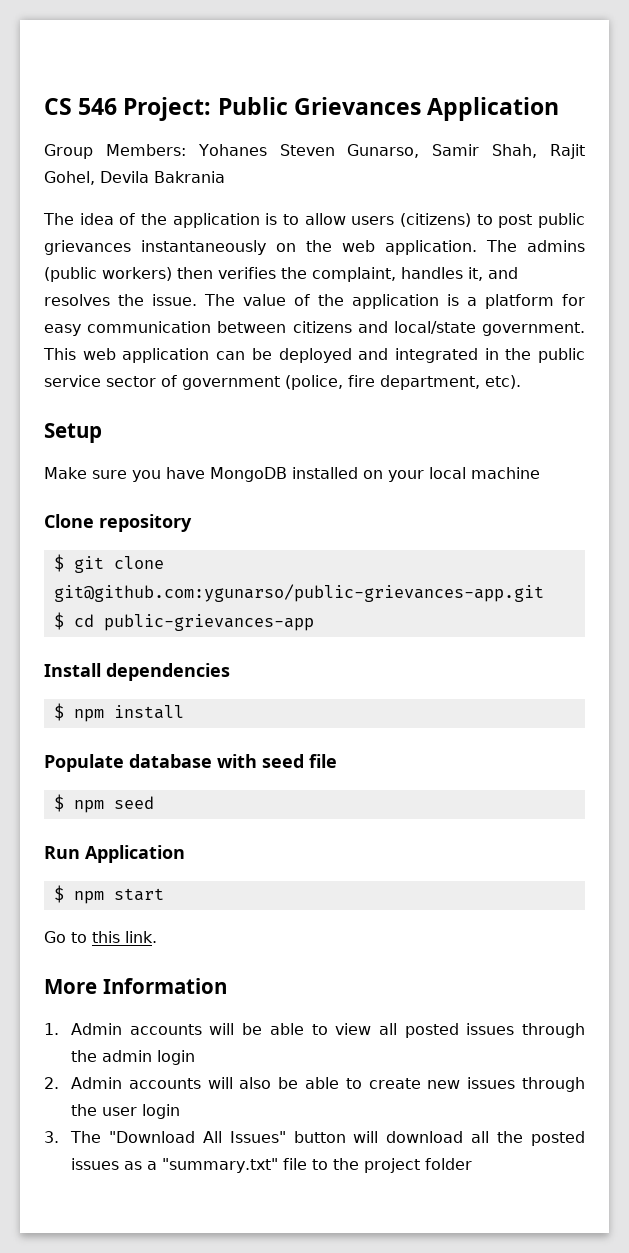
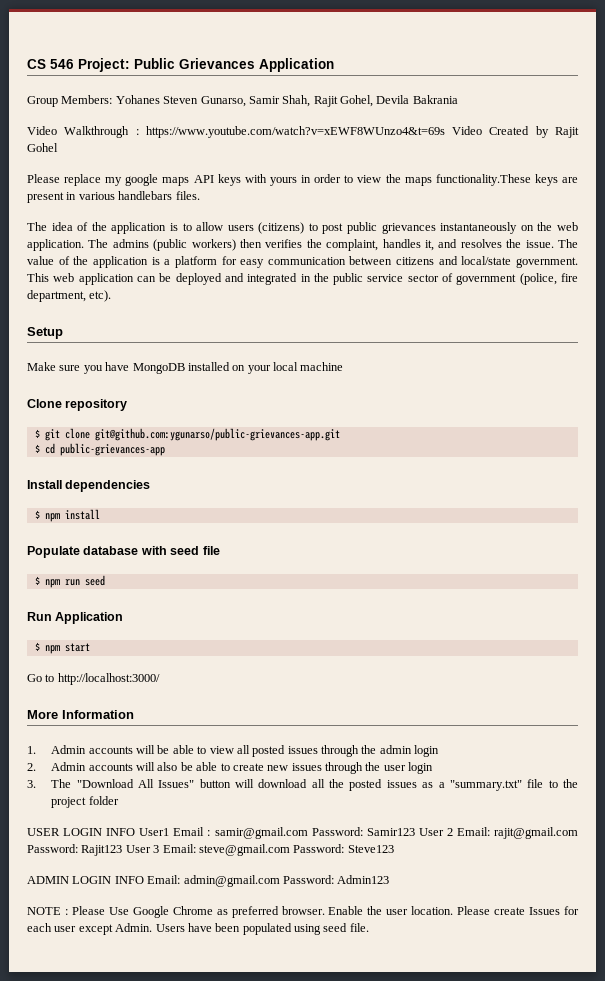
(225, 177) none -> [27,126,580,138] [27,143,58,152] [27,174,579,186] [27,191,200,203] // Video Walkthrough : https://www.youtube.com/watch?v=xEWF8WUnzo4&t=69s Video Created by Rajit Gohel // Please replace my google maps API keys with yours in order to view the maps functionality.These keys are present in various handlebars files.
(104, 806) none -> [64,579,80,586] run
[92,931,157,943] this link. -> [57,673,160,685] http://localhost:3000/
(473, 1164) none -> [27,827,578,839] [27,844,394,856] [27,875,390,887] [27,906,579,918] [27,923,369,935] // USER LOGIN INFO User1 Email : samir@gmail.com Password: Samir123 User 2 Email: rajit@gmail.com Password: Rajit123 User 3 Email: steve@gmail.com Password: Steve123 // ADMIN LOGIN INFO Email: admin@gmail.com Password: Admin123 // NOTE : Please Use Google Chrome as preferred browser. Enable the user location. Please create Issues for each user except Admin. Users have been populated using seed file.

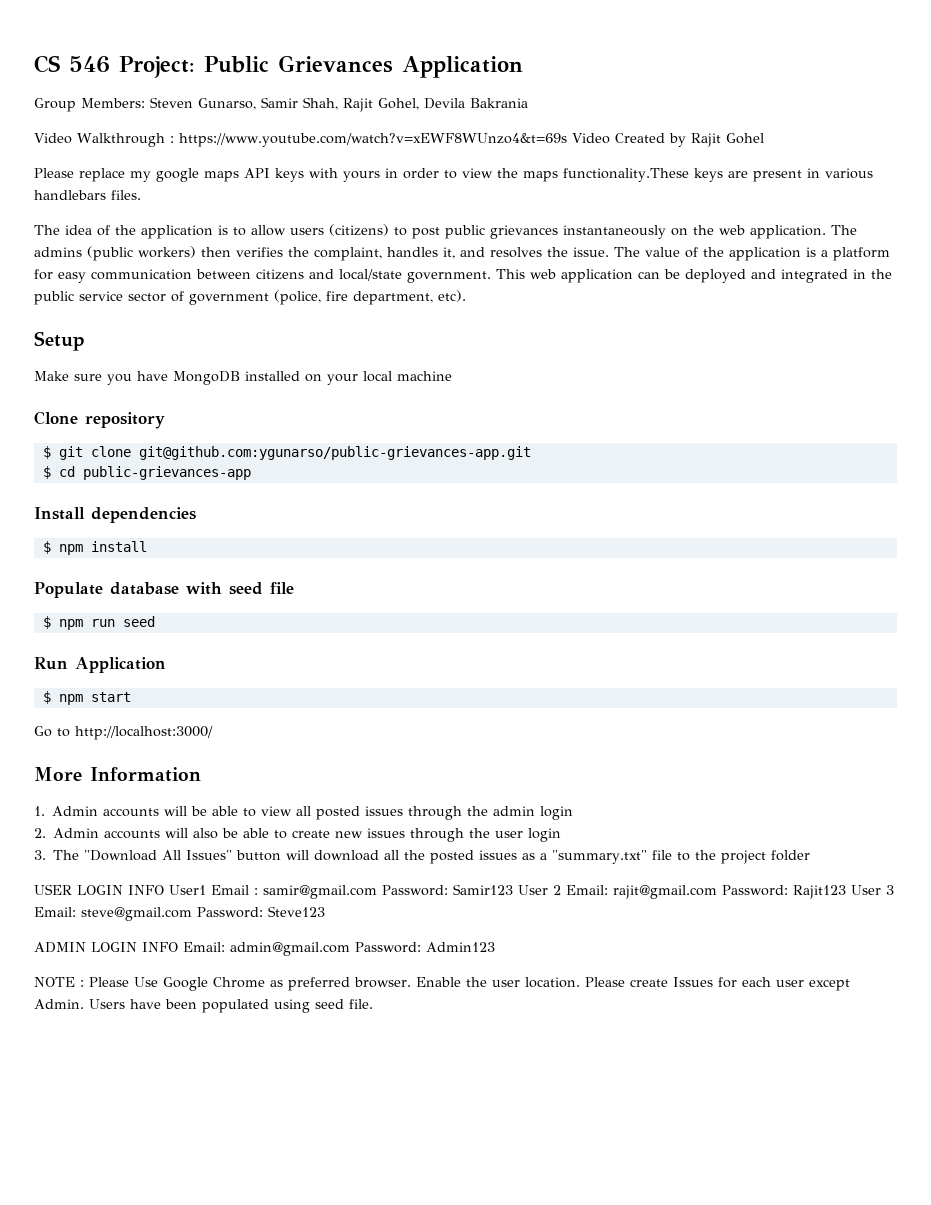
[115,95,160,104] Yohanes -> (145, 103) none

